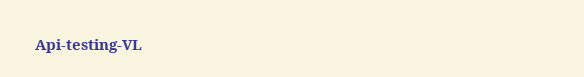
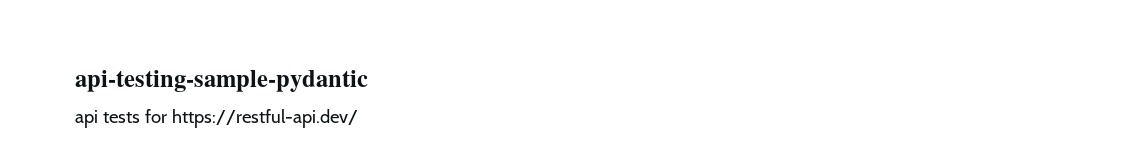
[35,39,142,53] Api-testing-VL -> [75,70,368,92] [75,109,358,128] api-testing-sample-pydantic // api tests for https://restful-api.dev/

